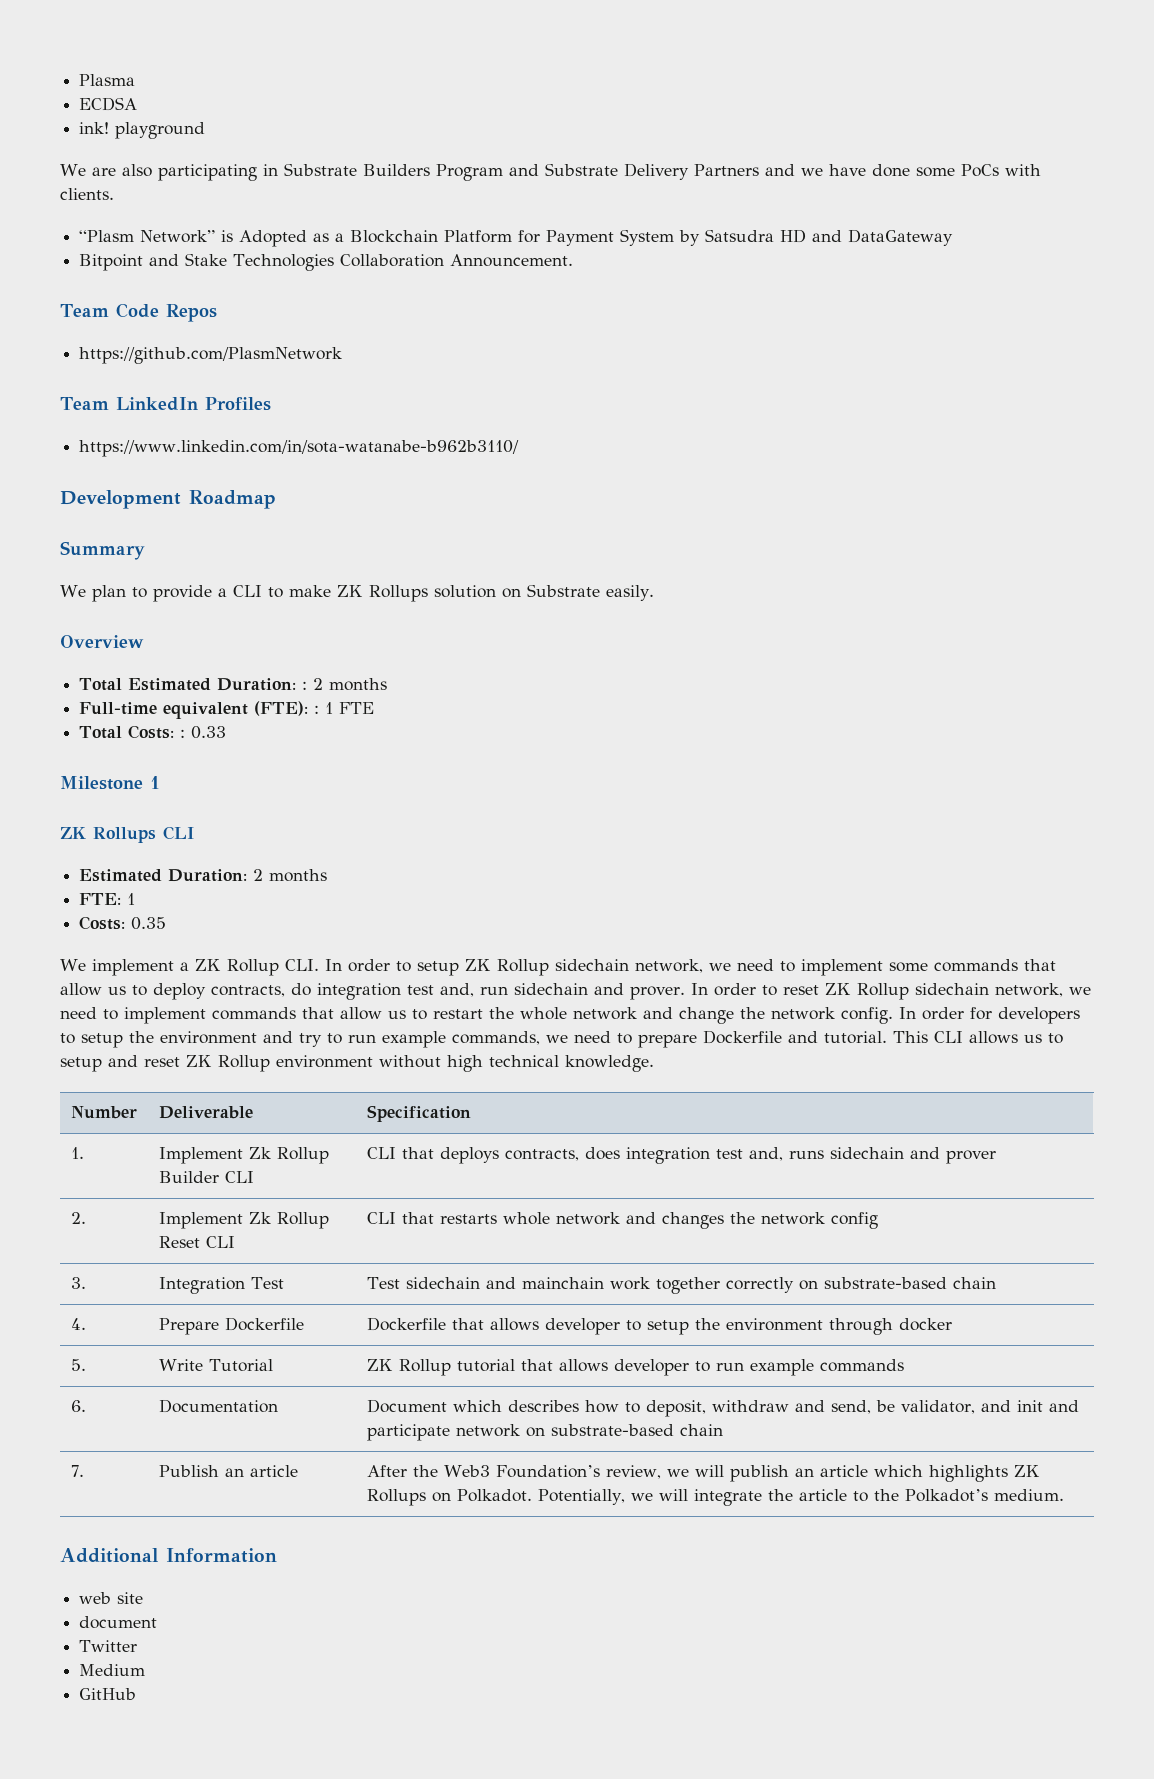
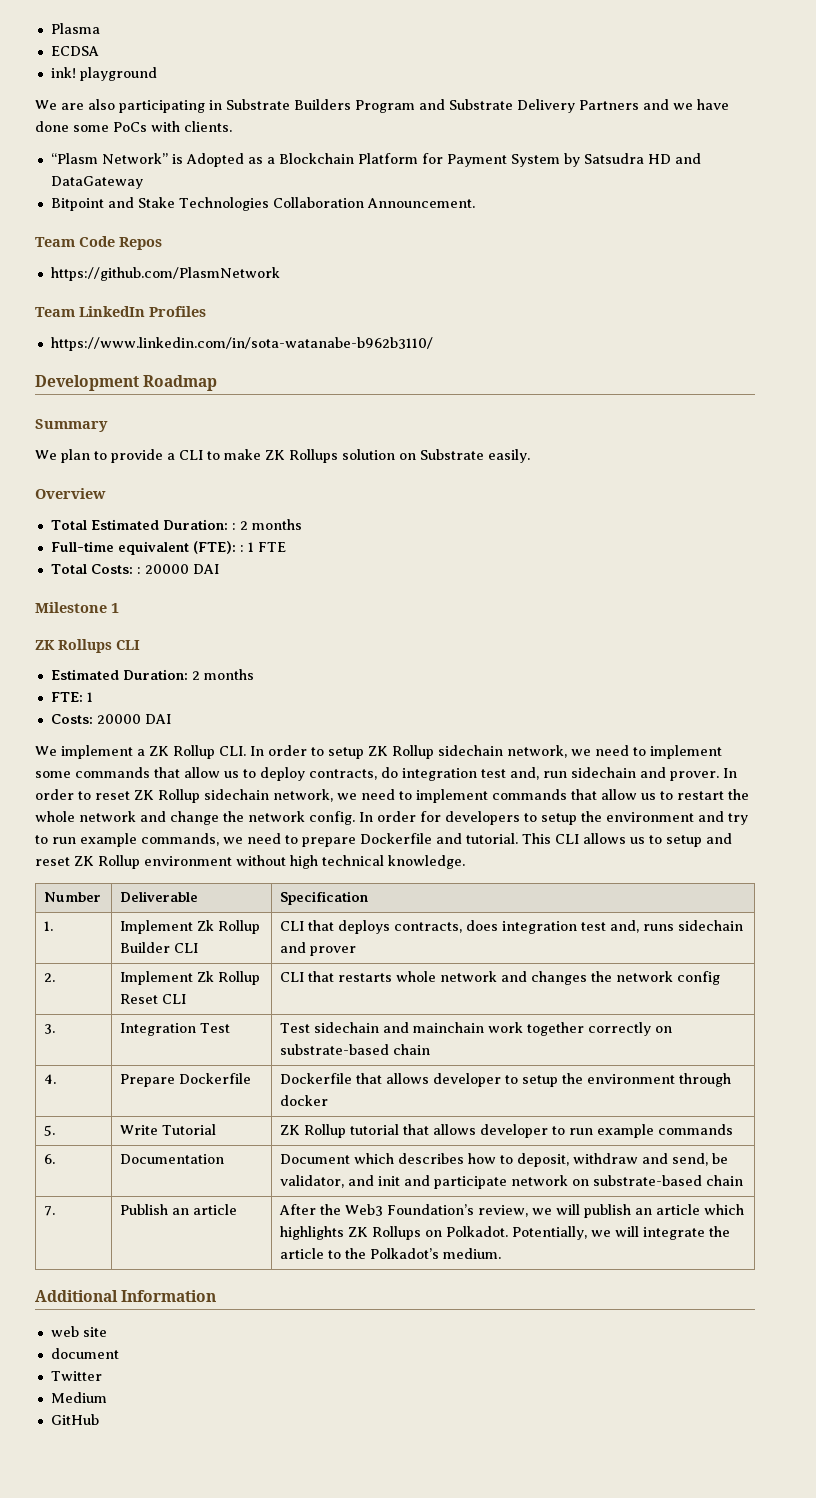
[191,726,227,739] 0.33 -> [144,564,219,574] 20000 DAI
[131,917,167,930] 0.35 -> [96,714,171,724] 20000 DAI

